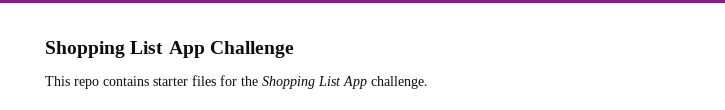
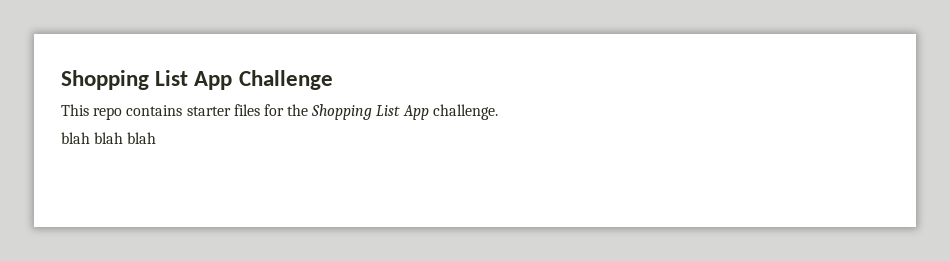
(428, 82) none -> [61,132,157,144] // blah blah blah

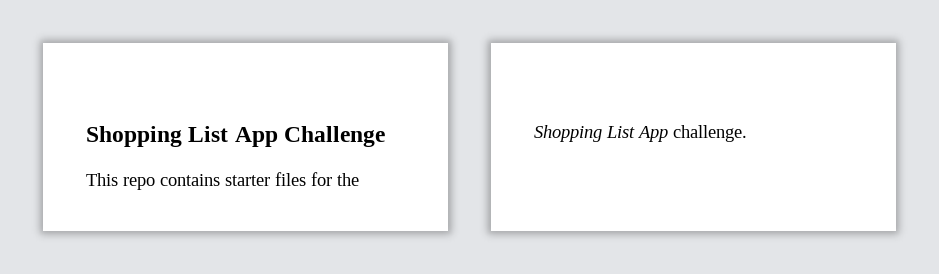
[61,132,157,144] // blah blah blah -> (747, 133) none

